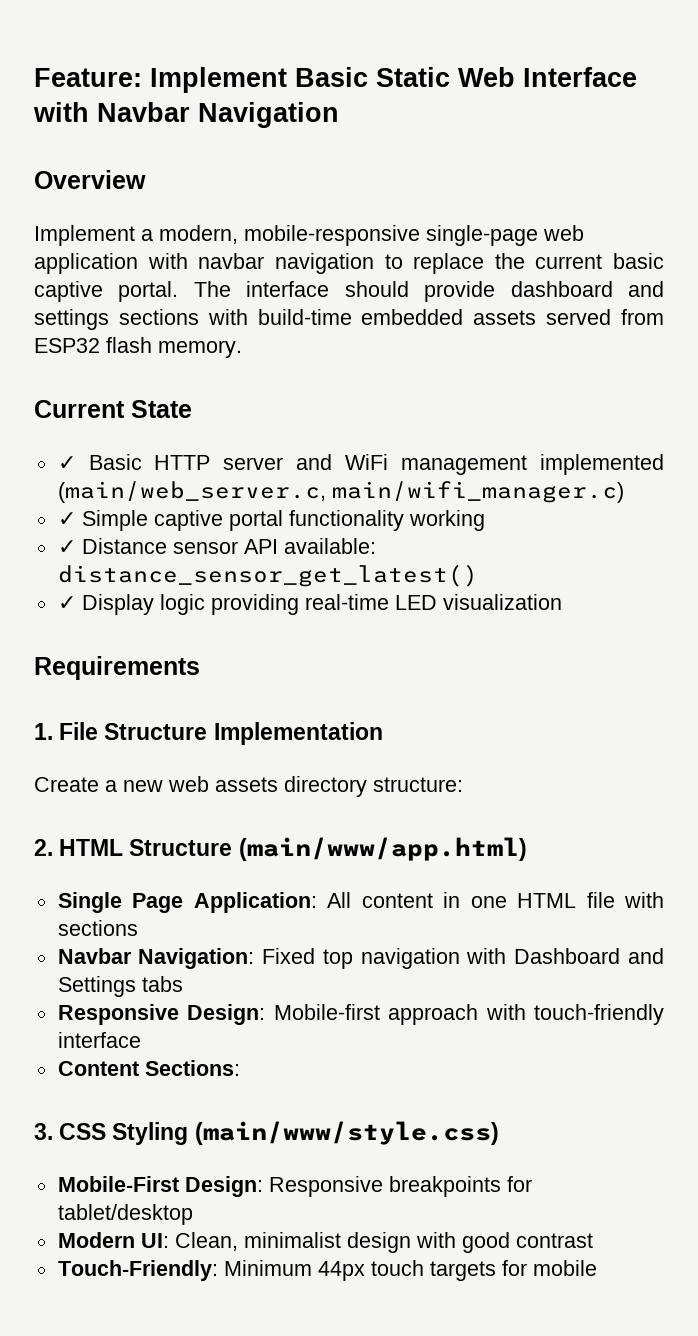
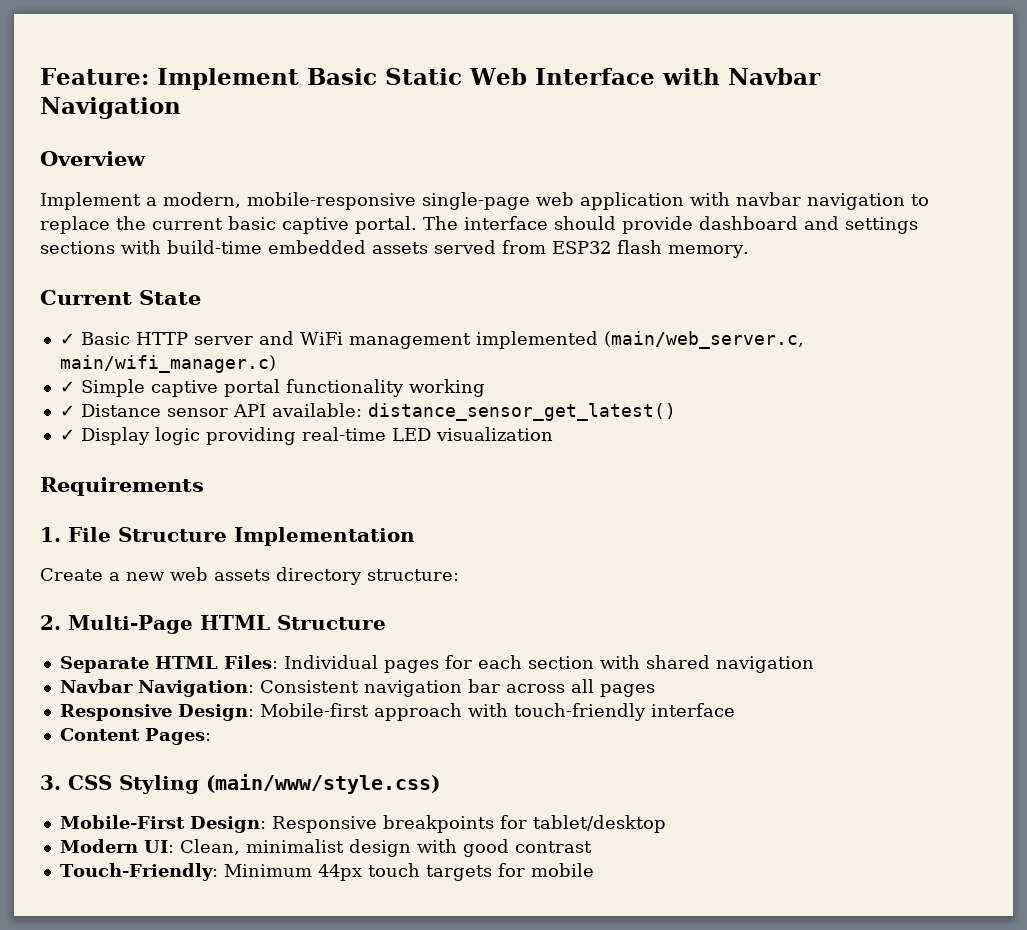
(53, 847) none -> [68,615,193,634] Multi-Page
[238,837,527,861] [57,892,665,913] [57,920,138,936] [57,948,665,969] [57,976,183,997] (main/www/app.html) // Single Page Application: All content in one HTML file with sections // Navbar Navigation: Fixed top navigation with Dashboard and Settings tabs -> [59,655,814,673] [59,679,655,697] // Separate HTML Files: Individual pages for each section with shared navigation // Navbar Navigation: Consistent navigation bar across all pages
[144,1060,240,1076] Sections: -> [144,728,211,745] Pages:

